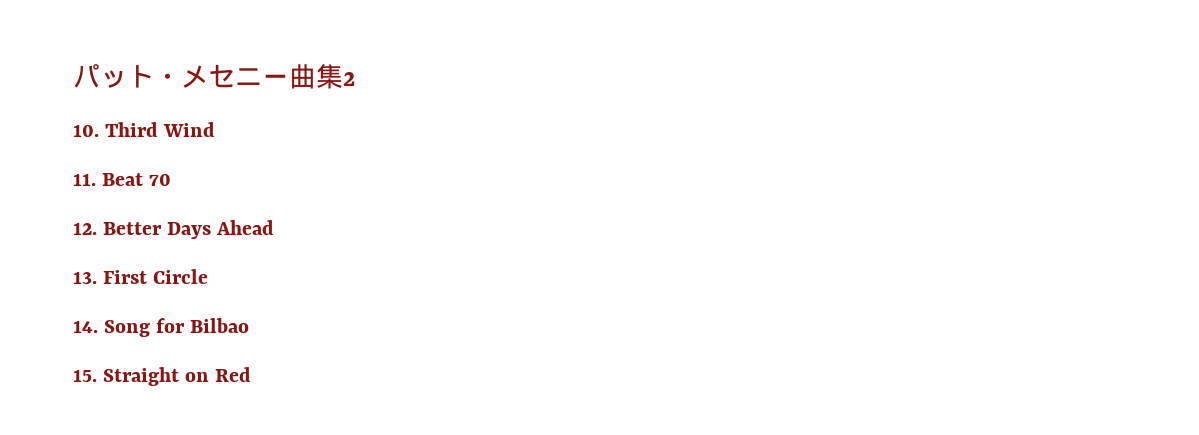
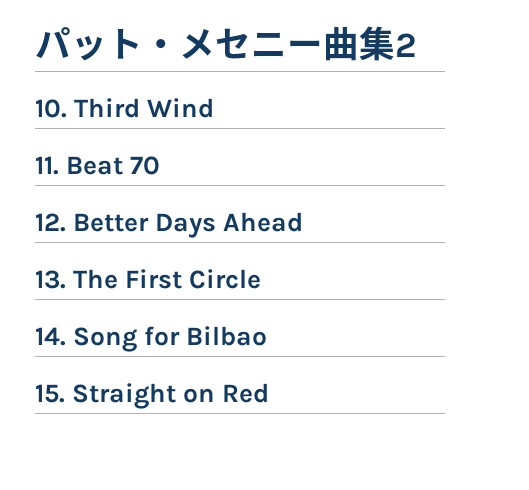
(97, 277) none -> [73,269,119,289] The

